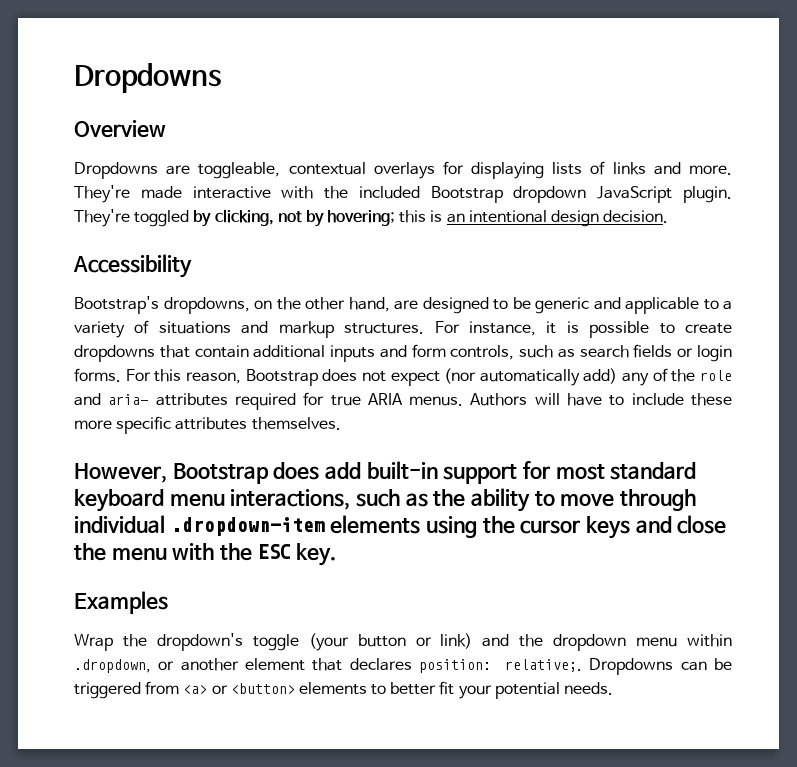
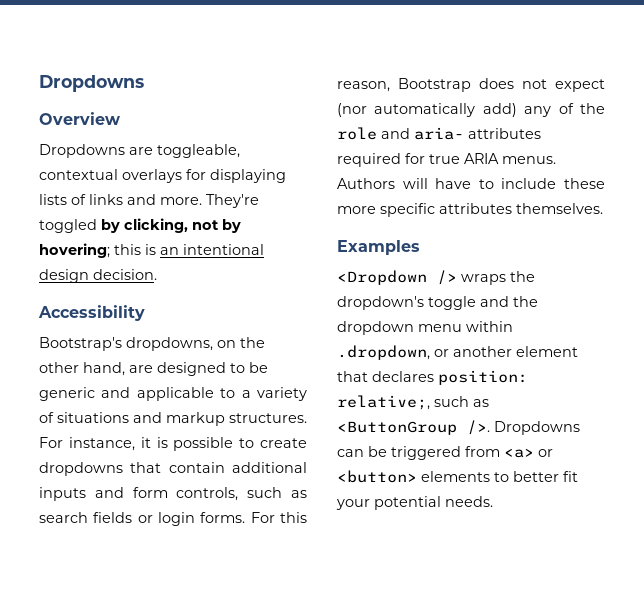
[140,186,732,203] [74,209,130,227] made interactive with the included Bootstrap dropdown JavaScript plugin. They're -> (259, 201) none
[74,461,697,484] [74,488,696,512] [74,515,727,539] [74,543,337,566] [74,591,168,614] [74,633,473,651] However, Bootstrap does add built-in support for most standard keyboard menu interactions, such as the ability to move through individual .dropdown-item elements using the cursor keys and close the menu with the ESC key. // Examples // Wrap the dropdown's toggle (your button or link) -> [337,240,420,255] [337,270,535,285] [337,296,476,310] Examples // <Dropdown /> wraps the dropdown's toggle
[505,659,583,672] relative;. -> [337,395,489,410] [337,420,490,435] relative;, such as <ButtonGroup />.

